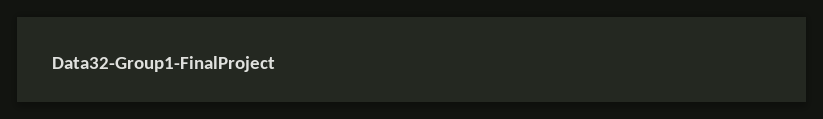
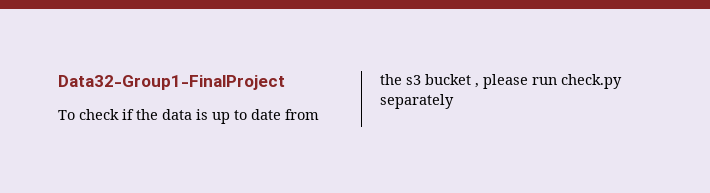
(275, 64) none -> [58,109,319,124] [380,74,622,89] [380,94,454,109] // To check if the data is up to date from the s3 bucket , please run check.py separately

